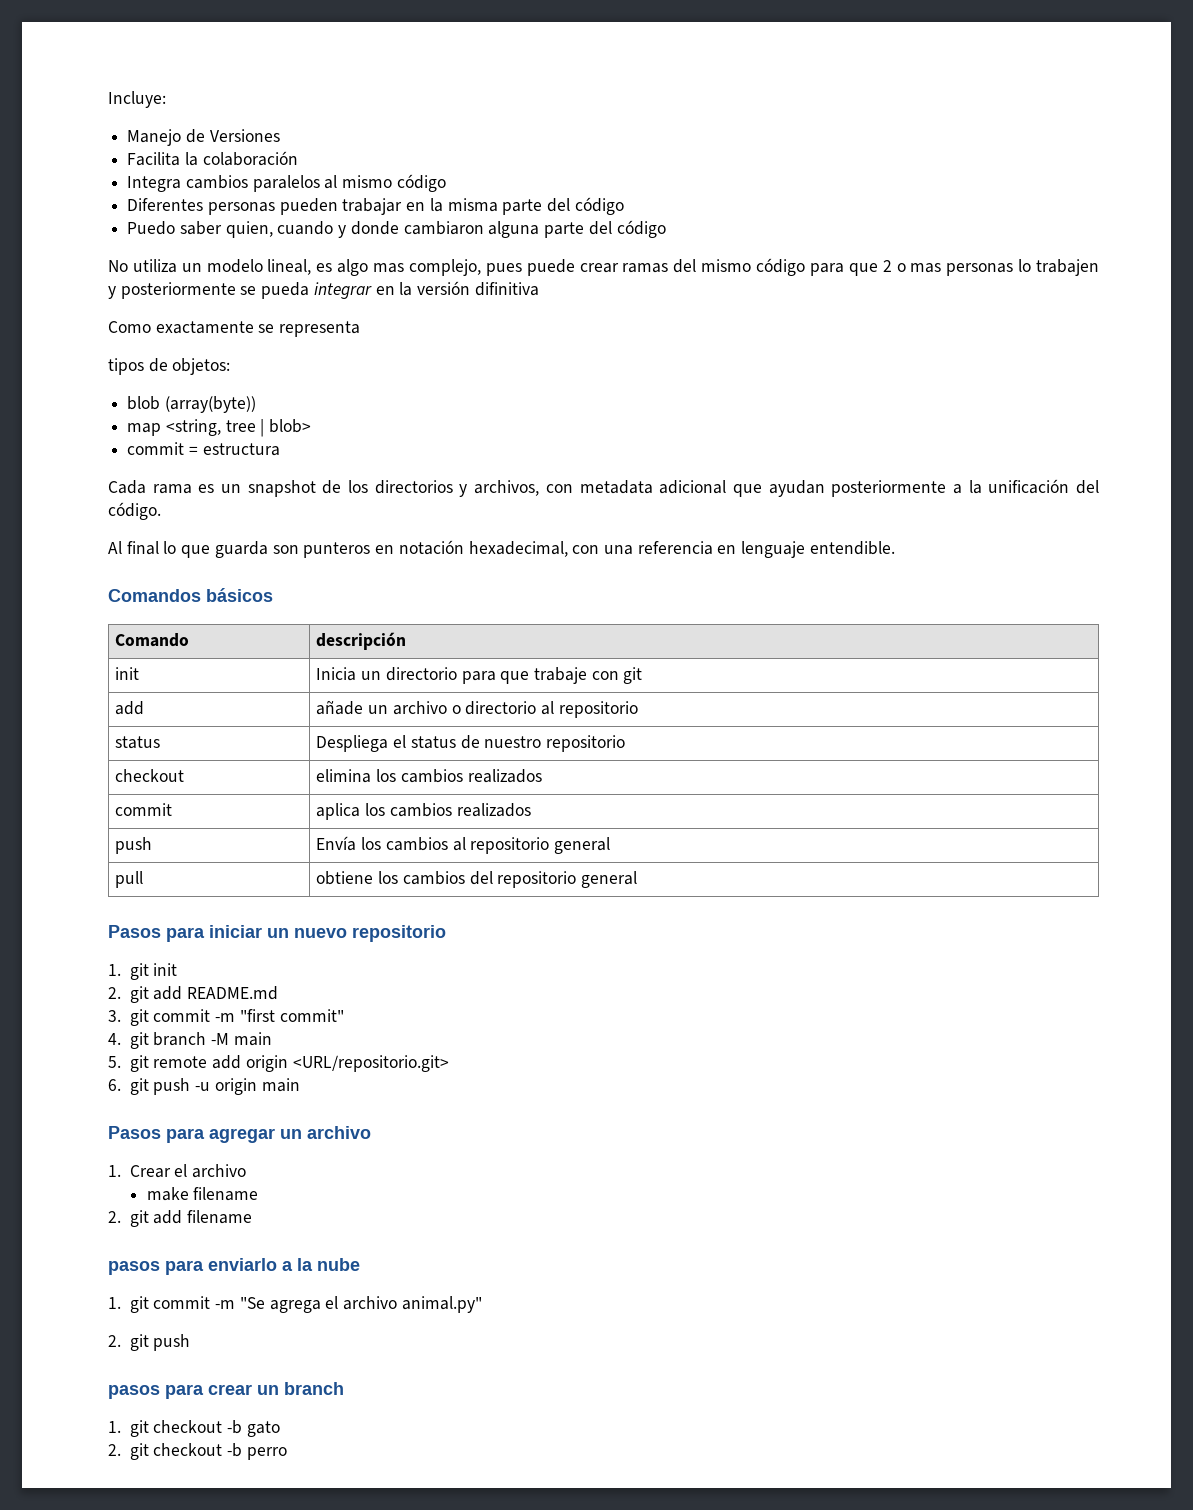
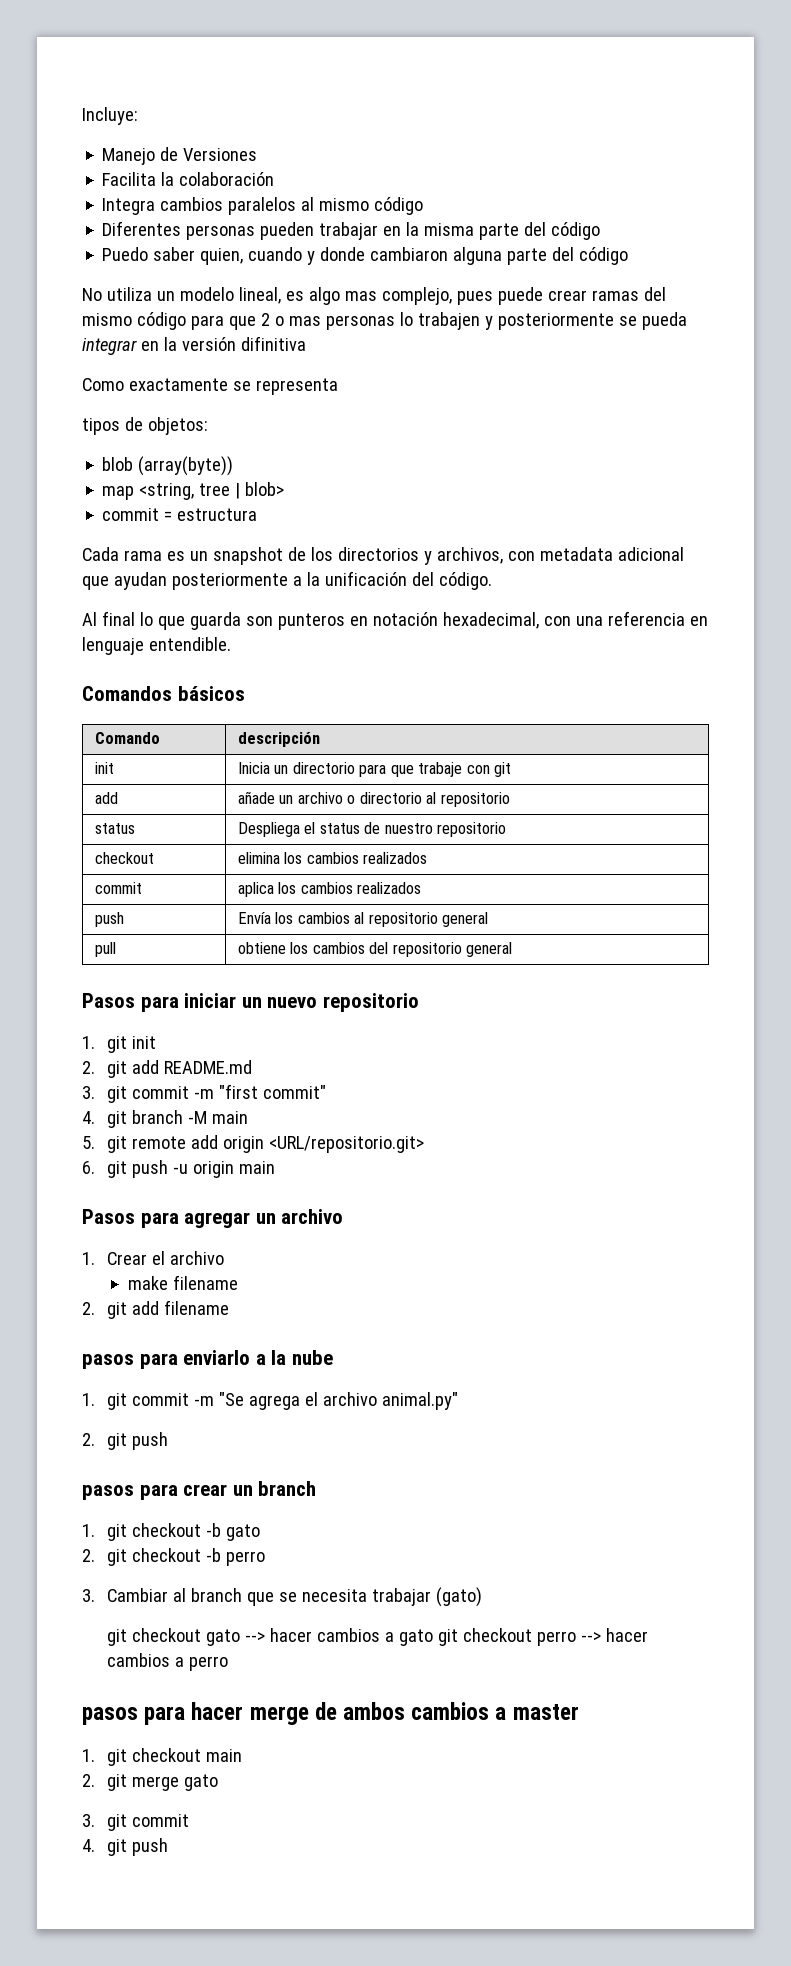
(287, 1453) none -> [82,1587,483,1607] [107,1628,649,1646] [107,1653,229,1671] [82,1702,579,1725] [82,1748,243,1766] [82,1774,219,1791] [82,1814,190,1831] [82,1838,169,1856] // 3. Cambiar al branch que se necesita trabajar (gato) // git checkout gato --> hacer cambios a gato git checkout perro --> hacer cambios a perro // pasos para hacer merge de ambos cambios a master // 1. git checkout main // 2. git merge gato // 3. git commit // 4. git push

